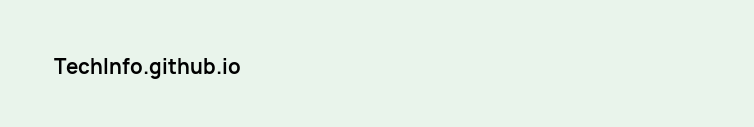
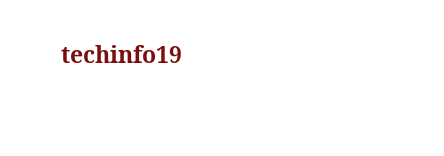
[54,58,241,79] TechInfo.github.io -> [61,45,182,63] techinfo19

